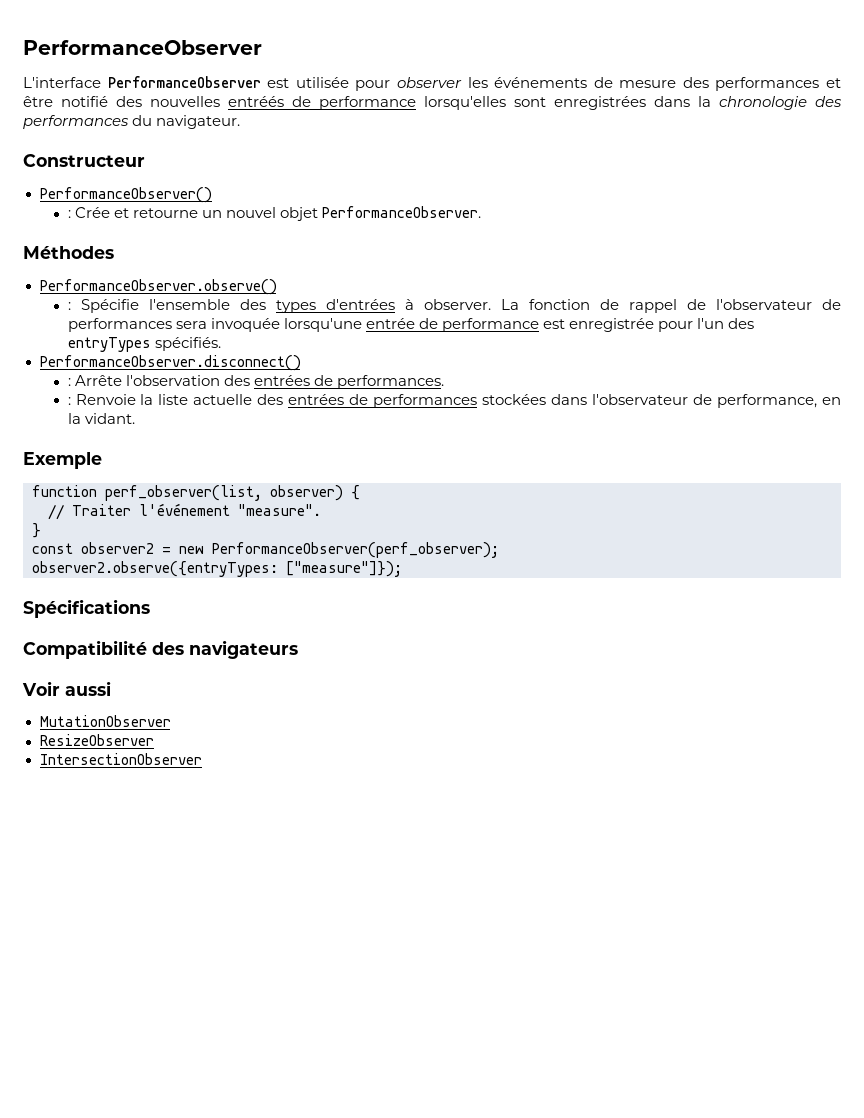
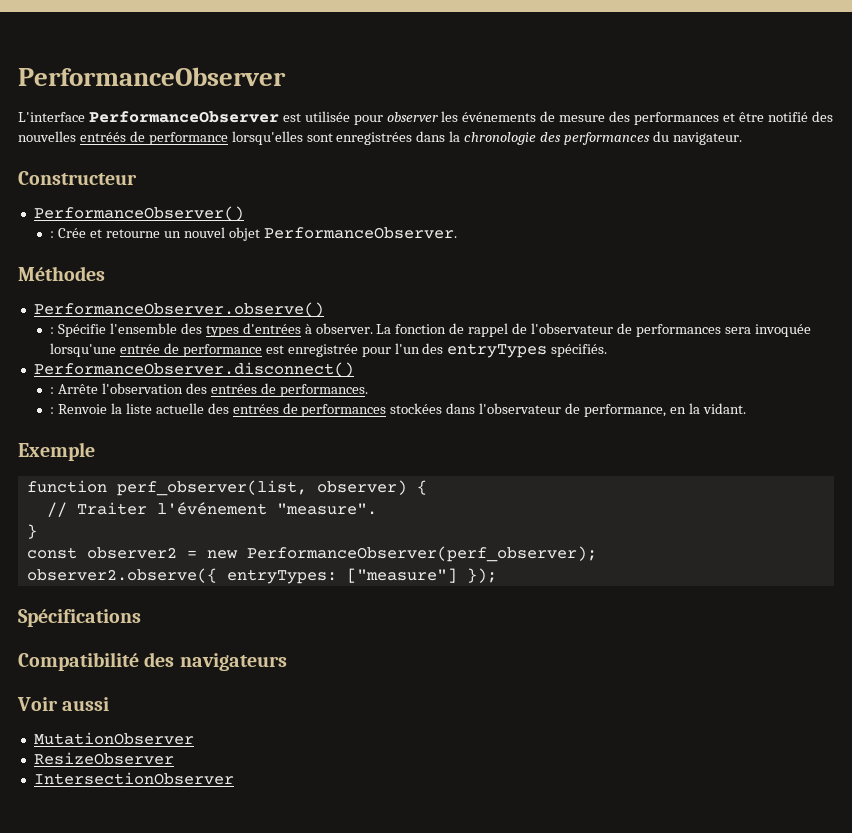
[32,561,402,577] observer2.observe({entryTypes: ["measure"]}); -> [26,568,497,584] observer2.observe({ entryTypes: ["measure"] });

